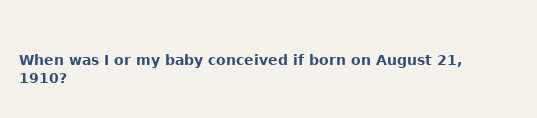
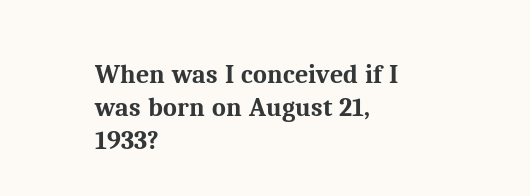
[114,54,305,68] or my baby conceived if -> [241,64,399,83] [94,103,141,116] conceived if I was
[19,73,67,83] 1910? -> [95,131,159,149] 1933?

